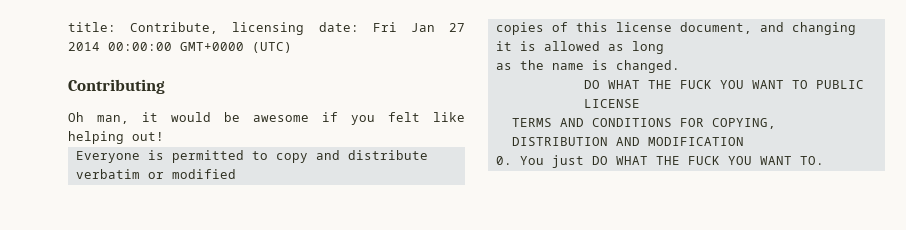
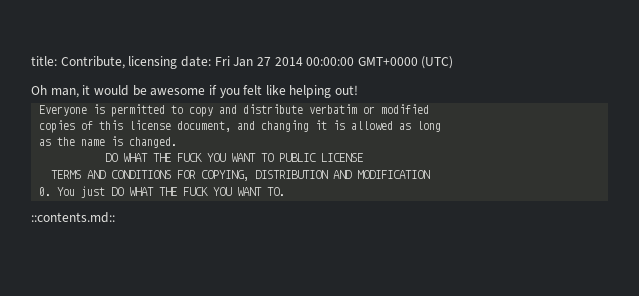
[68,79,165,94] // Contributing -> (454, 62) none
(824, 160) none -> [31,212,115,223] // ::contents.md::

